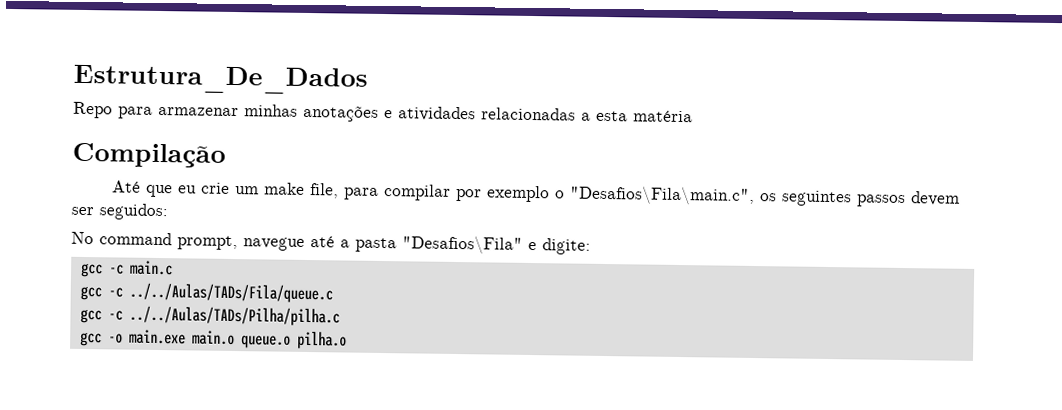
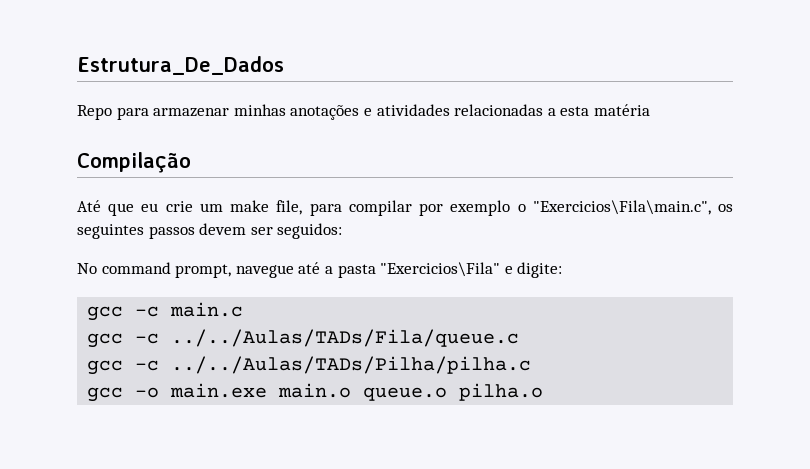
[569,185,755,206] "Desafios\Fila\main.c", -> [532,200,711,215] "Exercicios\Fila\main.c",
[402,235,523,255] "Desafios\Fila" -> [380,262,501,277] "Exercicios\Fila"

